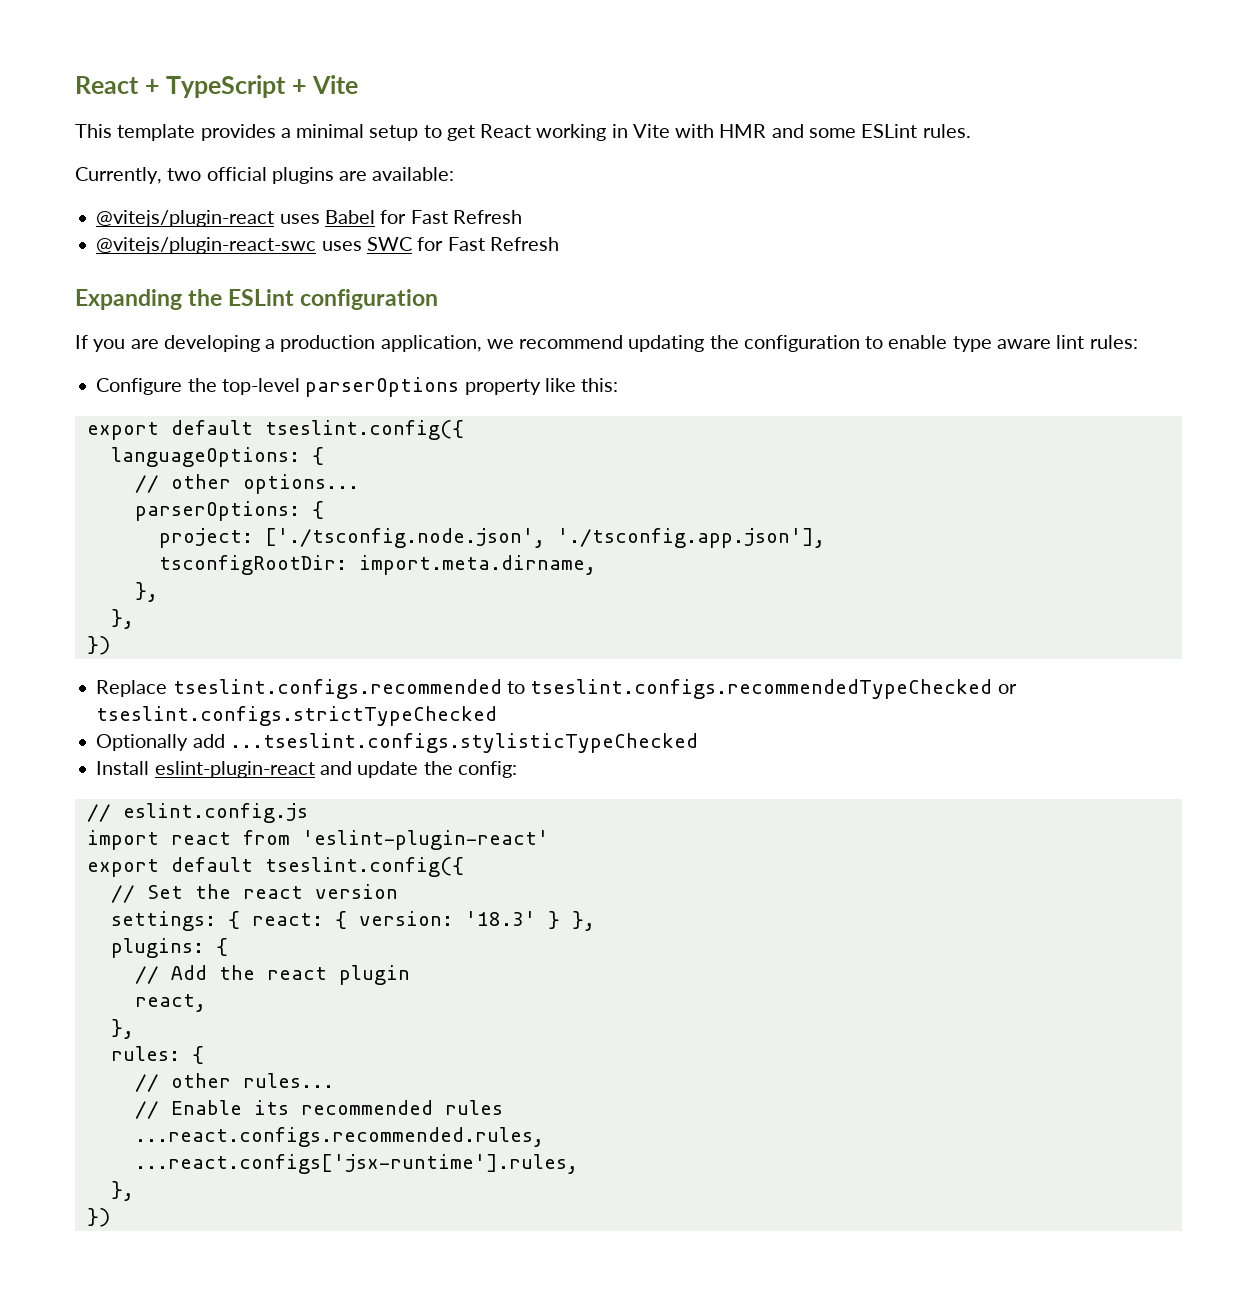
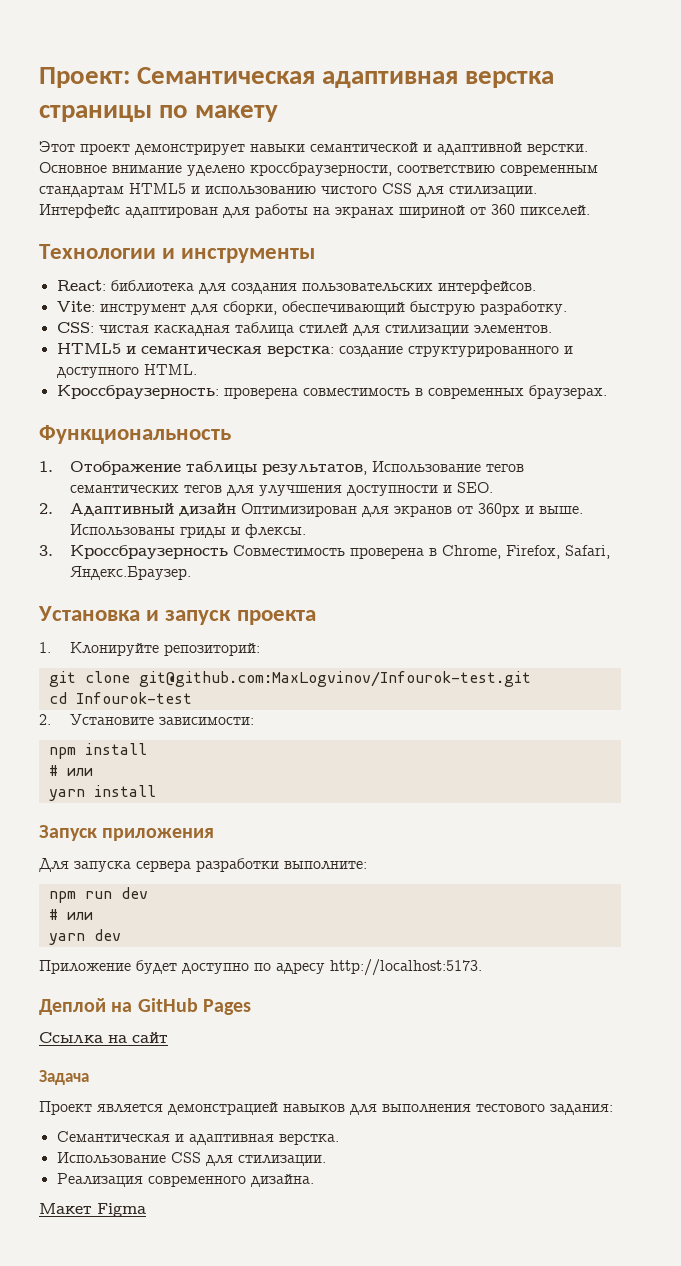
[75,75,359,98] [75,124,971,141] [75,167,455,184] [96,210,522,227] [96,237,559,254] [75,289,439,310] [75,335,1138,352] [96,377,619,397] [86,420,464,440] [110,447,324,467] [134,474,359,494] [134,501,324,521] [158,528,825,548] [158,555,596,575] [134,582,158,602] [110,609,134,629] [86,636,110,655] [96,679,1017,699] [96,706,498,726] [96,733,698,753] [96,761,517,778] [86,803,308,823] [86,830,549,850] [86,857,464,877] [110,884,398,903] [110,911,595,931] [110,938,228,958] [134,965,410,985] [134,994,206,1012] [110,1019,134,1039] [110,1046,204,1064] [134,1073,334,1092] [134,1100,503,1119] [134,1127,544,1147] [134,1154,578,1174] [110,1181,134,1201] [86,1208,110,1227] React + TypeScript + Vite // This template provides a minimal setup to get React working in Vite with HMR and some ESLint rules. // Currently, two official plugins are available: // @vitejs/plugin-react uses Babel for Fast Refresh // @vitejs/plugin-react-swc uses SWC for Fast Refresh // Expanding the ESLint configuration // If you are developing a production application, we recommend updating the configuration to enable type aware lint rules: // Configure the top-level parserOptions property like this: // export default tseslint.config({ // languageOptions: { // // other options... // parserOptions: { // project: ['./tsconfig.node.json', './tsconfig.app.json'], // tsconfigRootDir: import.meta.dirname, // }, // }, // }) // Replace tseslint.configs.recommended to tseslint.configs.recommendedTypeChecked or tseslint.configs.strictTypeChecked // Optionally add ...tseslint.configs.stylisticTypeChecked // Install eslint-plugin-react and update the config: // // eslint.config.js // import react from 'eslint-plugin-react' // export default tseslint.config({ // // Set the react version // settings: { react: { version: '18.3' } }, // plugins: { // // Add the react plugin // react, // }, // rules: { // // other rules... // // Enable its recommended rules // ...react.configs.recommended.rules, // ...react.configs['jsx-runtime'].rules, // }, // }) -> [39,67,555,88] [39,105,279,122] [39,141,588,155] [39,162,598,176] [39,183,537,197] [39,204,590,218] [39,244,316,263] [56,280,536,294] [56,301,567,315] [56,322,552,336] [56,343,573,357] [56,364,197,378] [56,385,607,399] [39,425,231,444] [39,461,524,475] [69,482,493,496] [39,503,583,517] [69,524,306,538] [39,545,610,559] [69,566,191,580] [38,606,316,625] [39,642,260,656] [48,671,531,687] [48,692,192,704] [39,714,254,725] [48,743,147,759] [48,765,93,777] [48,785,156,801] [39,825,215,841] [39,858,367,872] [48,887,148,903] [48,909,93,921] [48,929,121,945] [39,959,482,976] [39,998,251,1015] [39,1032,168,1044] [39,1070,89,1085] [39,1101,613,1115] [56,1131,339,1145] [56,1152,326,1166] [56,1173,314,1187] [39,1203,146,1217] Проект: Семантическая адаптивная верстка страницы по макету // Этот проект демонстрирует навыки семантической и адаптивной верстки. Основное внимание уделено кроссбраузерности, соответствию современным стандартам HTML5 и использованию чистого CSS для стилизации. Интерфейс адаптирован для работы на экранах шириной от 360 пикселей. // Технологии и инструменты // React: библиотека для создания пользовательских интерфейсов. // Vite: инструмент для сборки, обеспечивающий быструю разработку. // CSS: чистая каскадная таблица стилей для стилизации элементов. // HTML5 и семантическая верстка: создание структурированного и доступного HTML. // Кроссбраузерность: проверена совместимость в современных браузерах. // Функциональность // 1. Отображение таблицы результатов, Использование тегов семантических тегов для улучшения доступности и SEO. // 2. Адаптивный дизайн Оптимизирован для экранов от 360px и выше. Использованы гриды и флексы. // 3. Кроссбраузерность Совместимость проверена в Chrome, Firefox, Safari, Яндекс.Браузер. // Установка и запуск проекта // 1. Клонируйте репозиторий: // git clone git@github.com:MaxLogvinov/Infourok-test.git // cd Infourok-test // 2. Установите зависимости: // npm install // # или // yarn install // Запуск приложения // Для запуска сервера разработки выполните: // npm run dev // # или // yarn dev // Приложение будет доступно по адресу http://localhost:5173. // Деплой на GitHub Pages // Ссылка на сайт // Задача // Проект является демонстрацией навыков для выполнения тестового задания: // Семантическая и адаптивная верстка. // Использование CSS для стилизации. // Реализация современного дизайна. // Макет Figma

